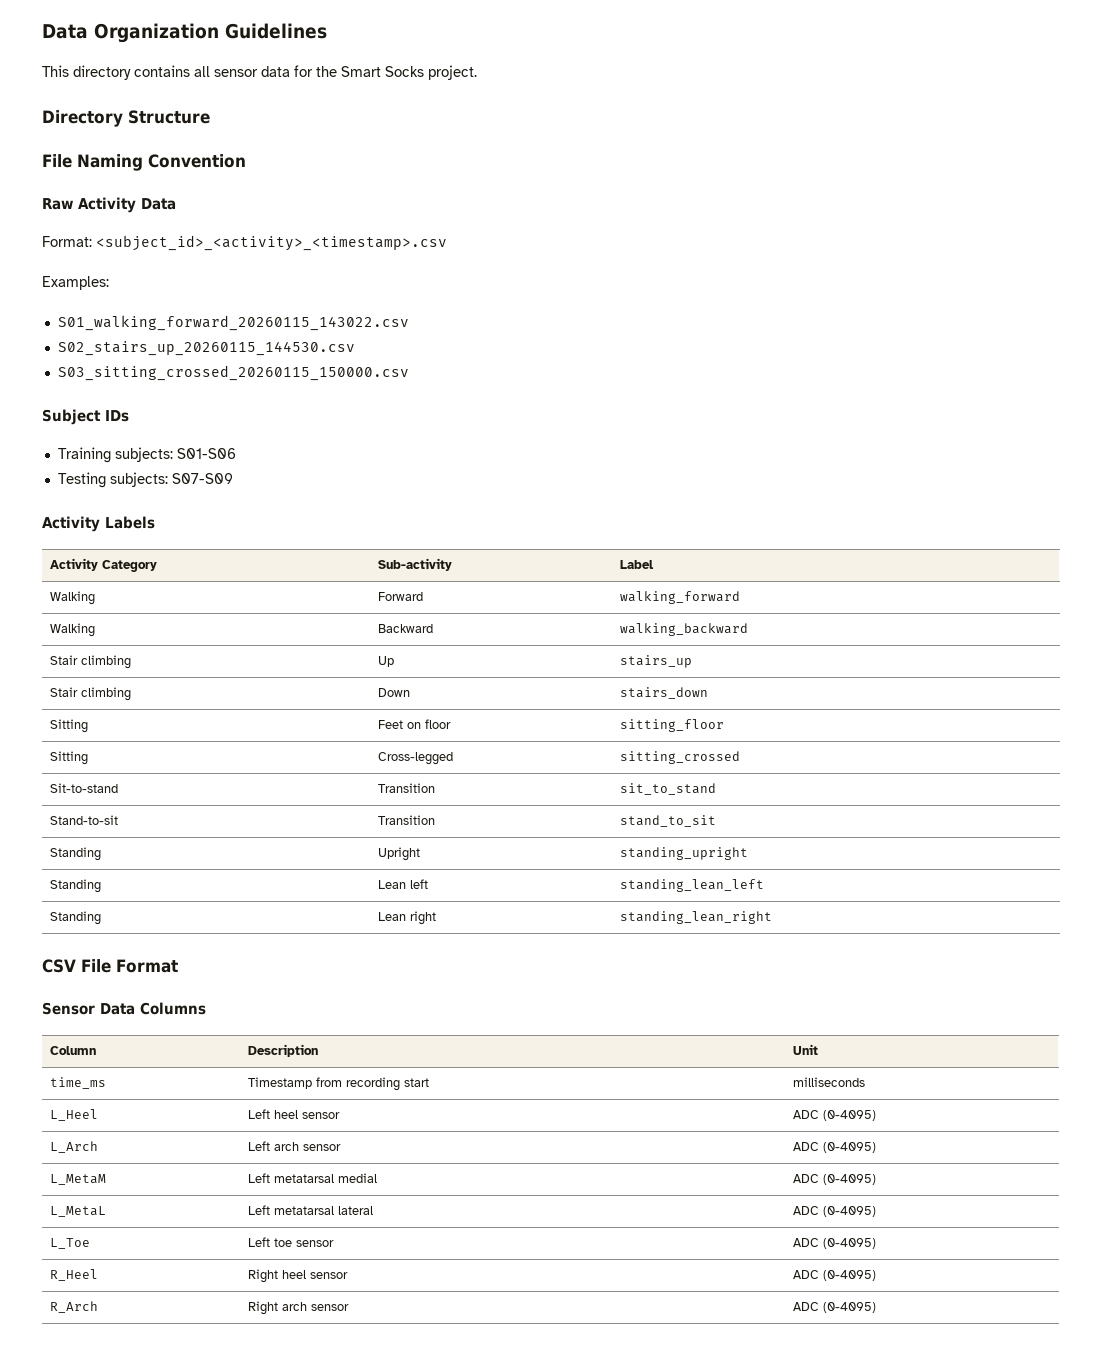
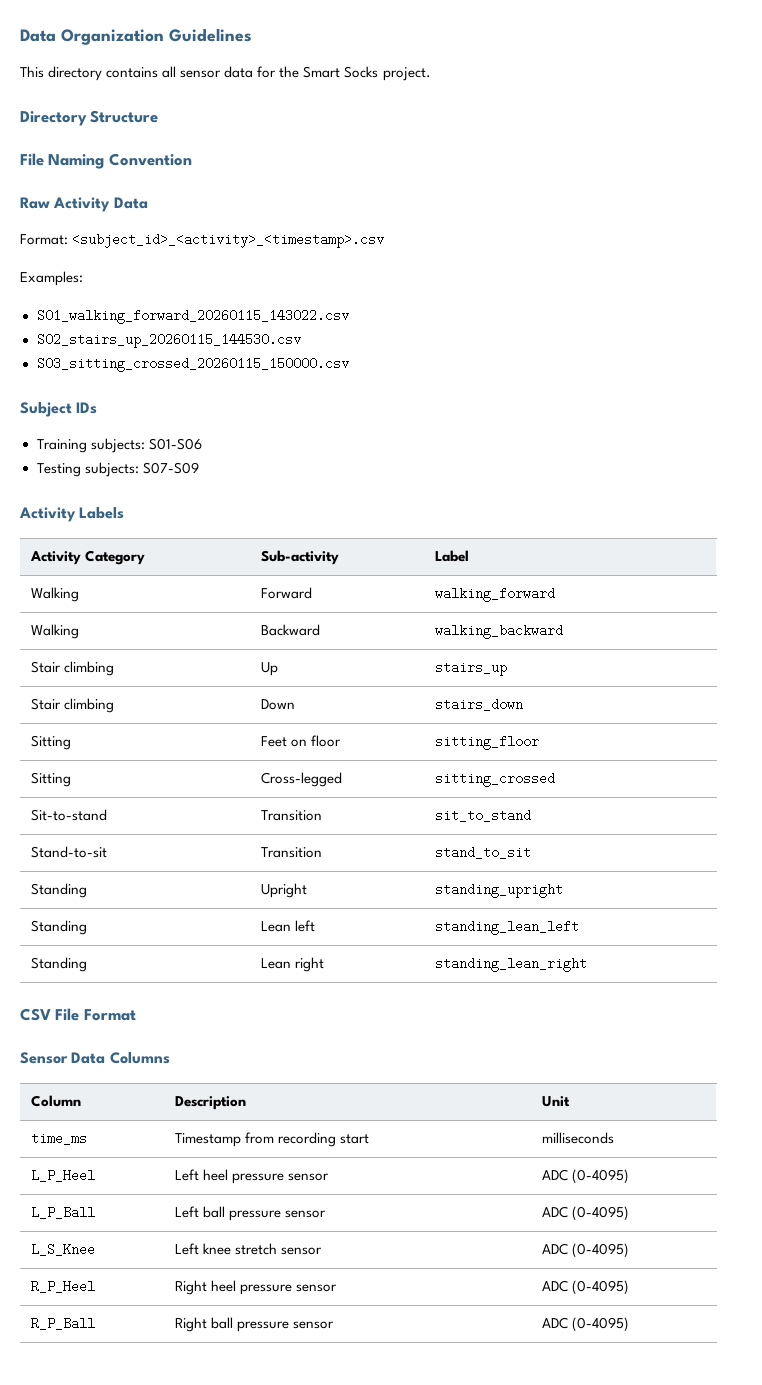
[49,1109,98,1121] L_Heel -> [30,1169,95,1182] L_P_Heel
[301,1112,340,1119] [792,1110,876,1121] [49,1141,98,1153] [247,1141,341,1151] [792,1142,876,1153] [49,1174,106,1185] [247,1173,377,1183] [792,1174,876,1185] [49,1206,106,1217] [247,1205,373,1215] [792,1206,876,1217] [49,1238,90,1249] [247,1237,334,1247] [792,1238,876,1249] [49,1269,98,1281] sensor | ADC (0-4095) // L_Arch | Left arch sensor | ADC (0-4095) // L_MetaM | Left metatarsal medial | ADC (0-4095) // L_MetaL | Left metatarsal lateral | ADC (0-4095) // L_Toe | Left toe sensor | ADC (0-4095) // R_Heel -> [231,1173,329,1184] [541,1169,629,1184] [30,1206,95,1219] [174,1206,326,1221] [541,1206,629,1221] [30,1243,95,1256] [174,1243,322,1255] [541,1243,629,1258] [30,1280,95,1293] pressure sensor | ADC (0-4095) // L_P_Ball | Left ball pressure sensor | ADC (0-4095) // L_S_Knee | Left knee stretch sensor | ADC (0-4095) // R_P_Heel
[309,1272,348,1279] [792,1270,876,1281] [49,1301,98,1313] [247,1301,307,1315] sensor | ADC (0-4095) // R_Arch | Right arch -> [239,1284,337,1295] [541,1280,629,1295] [30,1317,95,1330] [174,1317,289,1332] pressure sensor | ADC (0-4095) // R_P_Ball | Right ball pressure

